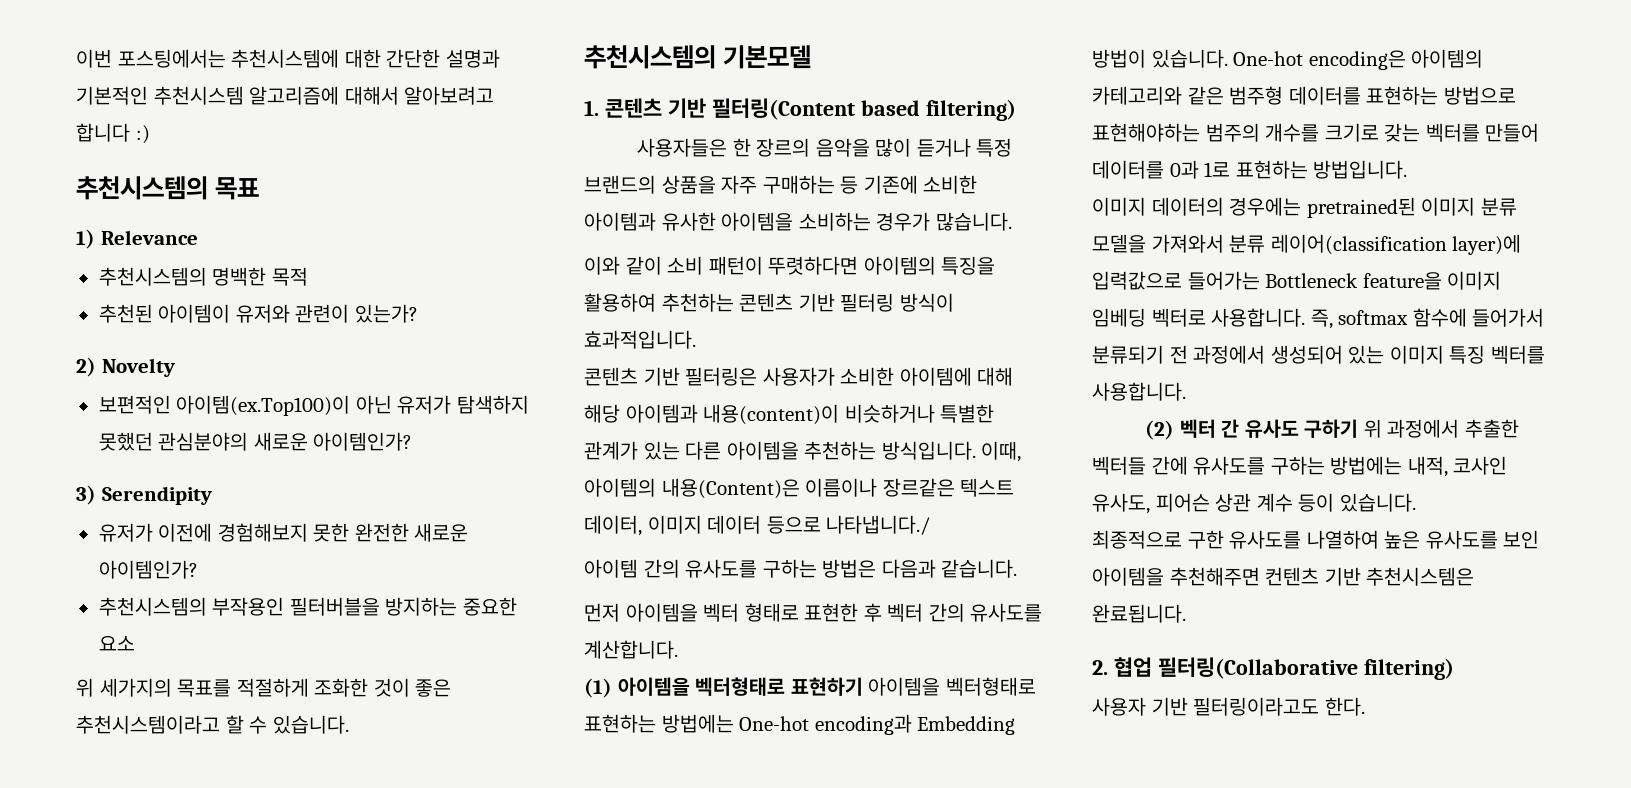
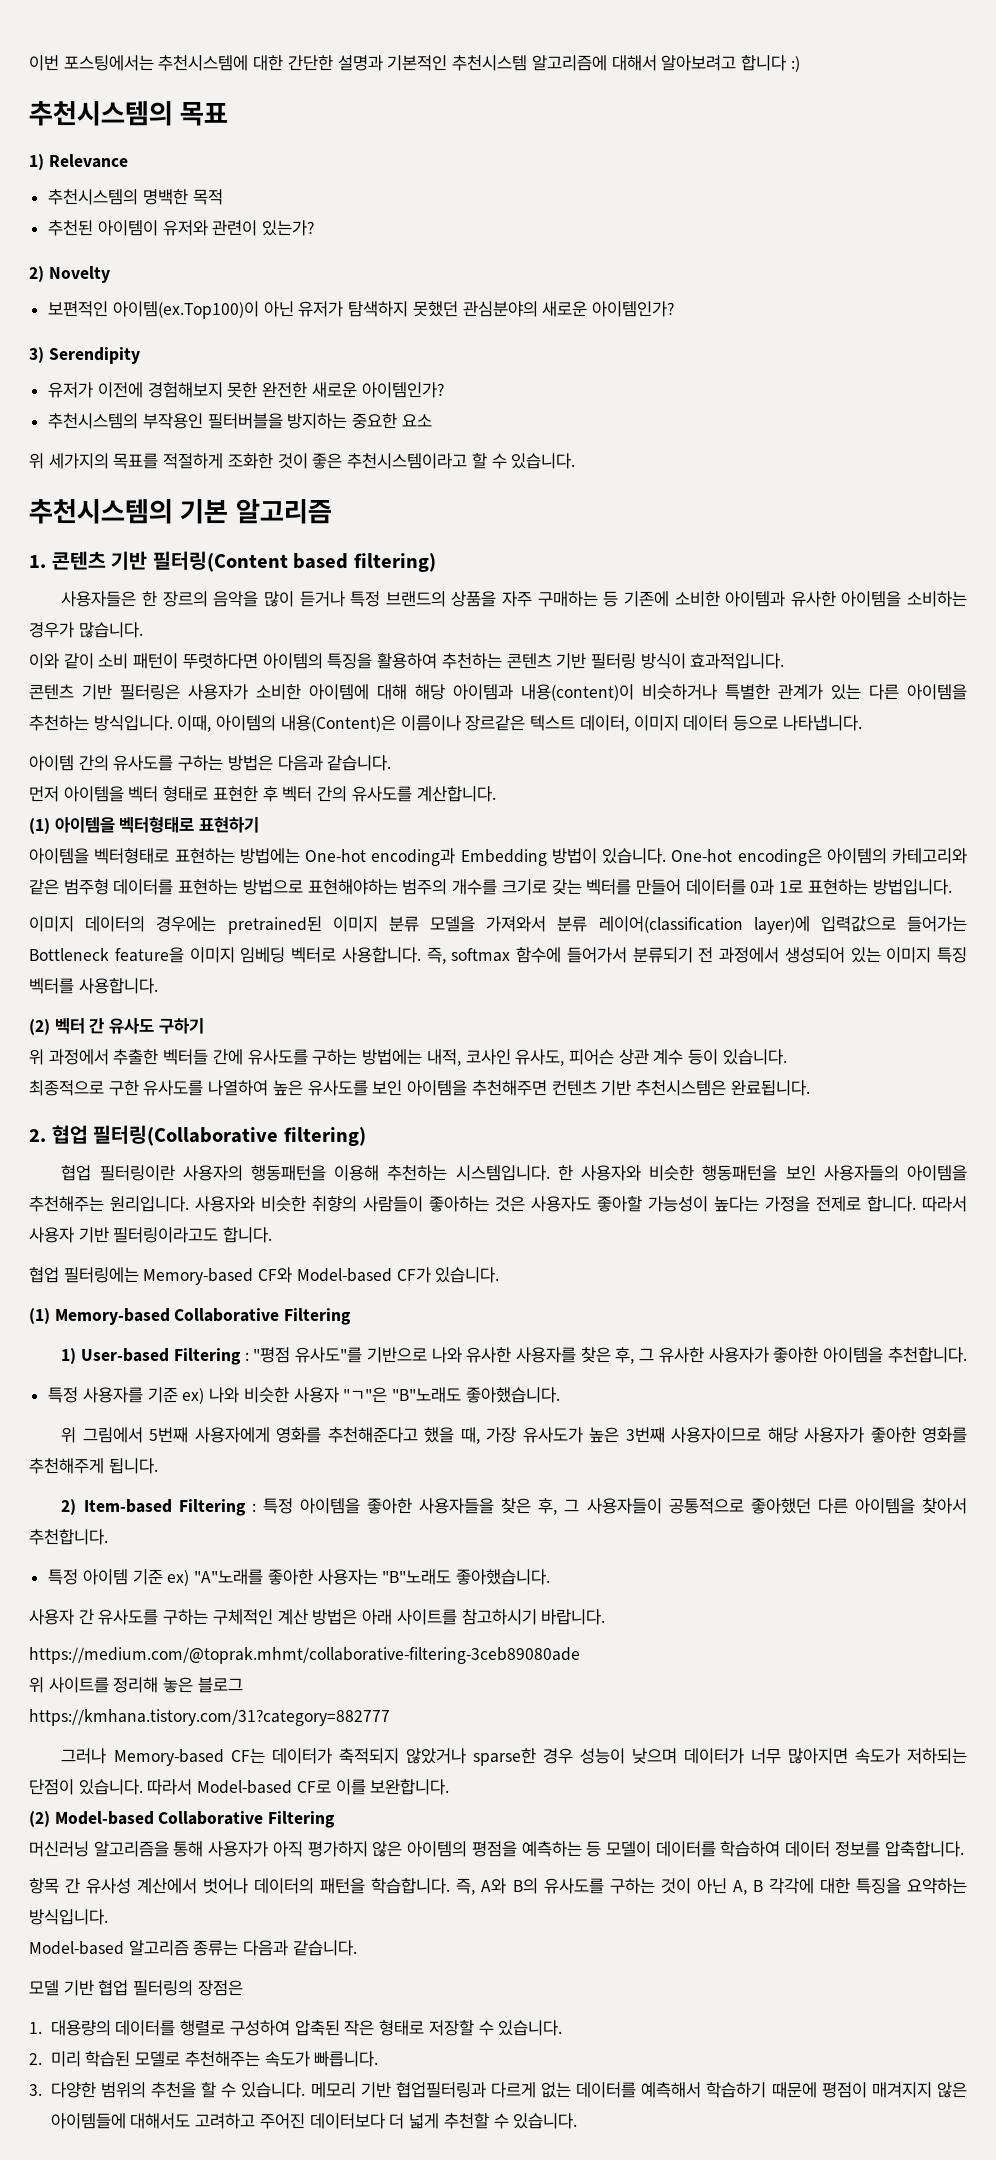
[723,45,812,69] 기본모델 -> [180,499,332,524] 기본 알고리즘
[826,515,931,535] 나타냅니다./ -> [782,715,862,731] 나타냅니다.
(863, 686) none -> (260, 825) //
(1359, 428) none -> (204, 1026) //
[1092,697,1365,716] 사용자 기반 필터링이라고도 한다. -> [61,1165,968,1181] [29,1196,967,1212] [29,1227,273,1243] [29,1267,500,1285] [29,1308,352,1325] [61,1347,967,1365] [48,1387,560,1404] [61,1427,968,1444] [29,1458,158,1474] [61,1498,968,1516] [29,1529,108,1545] [48,1569,551,1586] [29,1609,606,1625] [29,1647,580,1664] [29,1677,243,1693] [29,1709,390,1726] [61,1748,968,1766] [29,1779,450,1795] [29,1811,336,1828] [29,1841,964,1857] [29,1878,967,1895] [29,1909,108,1925] [29,1940,357,1956] [29,1980,243,1996] [29,2020,563,2036] [29,2051,379,2067] [29,2082,967,2098] [50,2113,578,2129] 협업 필터링이란 사용자의 행동패턴을 이용해 추천하는 시스템입니다. 한 사용자와 비슷한 행동패턴을 보인 사용자들의 아이템을 추천해주는 원리입니다. 사용자와 비슷한 취향의 사람들이 좋아하는 것은 사용자도 좋아할 가능성이 높다는 가정을 전제로 합니다. 따라서 사용자 기반 필터링이라고도 합니다. // 협업 필터링에는 Memory-based CF와 Model-based CF가 있습니다. // (1) Memory-based Collaborative Filtering // 1) User-based Filtering : "평점 유사도"를 기반으로 나와 유사한 사용자를 찾은 후, 그 유사한 사용자가 좋아한 아이템을 추천합니다. // 특정 사용자를 기준 ex) 나와 비슷한 사용자 "ㄱ"은 "B"노래도 좋아했습니다. // 위 그림에서 5번째 사용자에게 영화를 추천해준다고 했을 때, 가장 유사도가 높은 3번째 사용자이므로 해당 사용자가 좋아한 영화를 추천해주게 됩니다. // 2) Item-based Filtering : 특정 아이템을 좋아한 사용자들을 찾은 후, 그 사용자들이 공통적으로 좋아했던 다른 아이템을 찾아서 추천합니다. // 특정 아이템 기준 ex) "A"노래를 좋아한 사용자는 "B"노래도 좋아했습니다. // 사용자 간 유사도를 구하는 구체적인 계산 방법은 아래 사이트를 참고하시기 바랍니다. // https://medium.com/@toprak.mhmt/collaborative-filtering-3ceb89080ade // 위 사이트를 정리해 놓은 블로그 // https://kmhana.tistory.com/31?category=882777 // 그러나 Memory-based CF는 데이터가 축적되지 않았거나 sparse한 경우 성능이 낮으며 데이터가 너무 많아지면 속도가 저하되는 단점이 있습니다. 따라서 Model-based CF로 이를 보완합니다. // (2) Model-based Collaborative Filtering // 머신러닝 알고리즘을 통해 사용자가 아직 평가하지 않은 아이템의 평점을 예측하는 등 모델이 데이터를 학습하여 데이터 정보를 압축합니다. // 항목 간 유사성 계산에서 벗어나 데이터의 패턴을 학습합니다. 즉, A와 B의 유사도를 구하는 것이 아닌 A, B 각각에 대한 특징을 요약하는 방식입니다. // Model-based 알고리즘 종류는 다음과 같습니다. // 모델 기반 협업 필터링의 장점은 // 1. 대용량의 데이터를 행렬로 구성하여 압축된 작은 형태로 저장할 수 있습니다. // 2. 미리 학습된 모델로 추천해주는 속도가 빠릅니다. // 3. 다양한 범위의 추천을 할 수 있습니다. 메모리 기반 협업필터링과 다르게 없는 데이터를 예측해서 학습하기 때문에 평점이 매겨지지 않은 아이템들에 대해서도 고려하고 주어진 데이터보다 더 넓게 추천할 수 있습니다.

